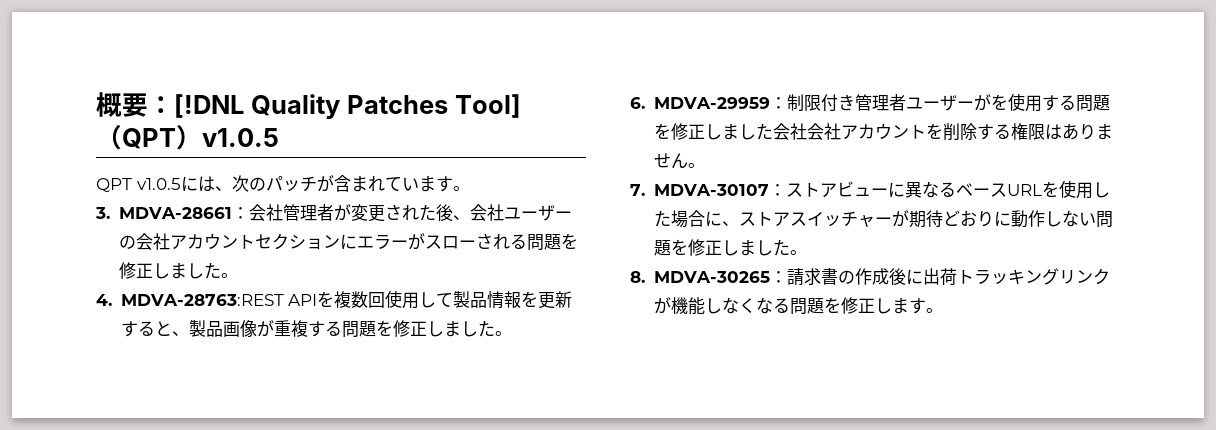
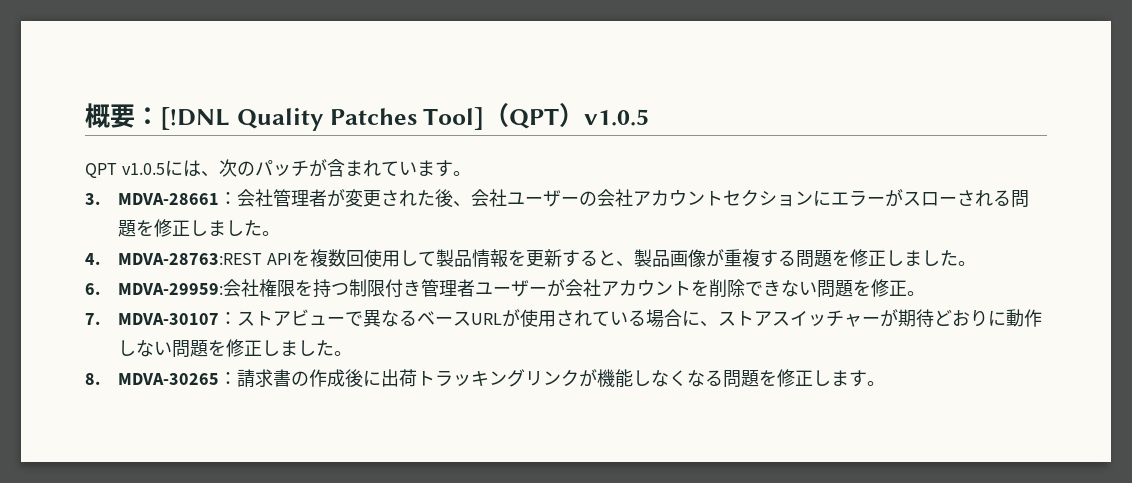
[653,97,787,109] MDVA-29959： -> [118,279,350,298] MDVA-29959:会社権限を持つ
[990,93,1110,112] [653,123,807,140] を使用する問題を修正しました会社 -> (566, 288) none
[976,123,1113,140] [653,153,688,169] する権限はありません -> [745,279,908,298] できない問題を修正
[887,182,905,198] に -> [345,311,364,326] で
[1041,180,1110,199] [653,210,671,227] を使用した -> [502,309,647,327] が使用されている

